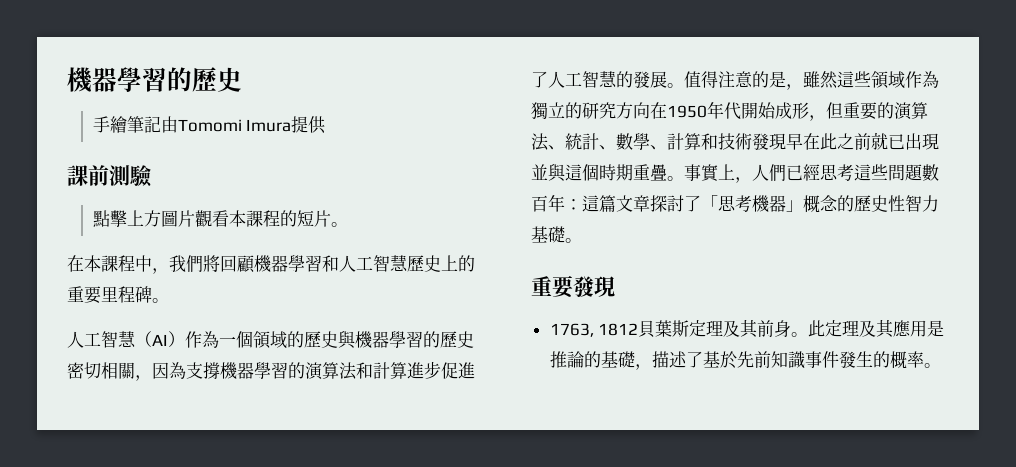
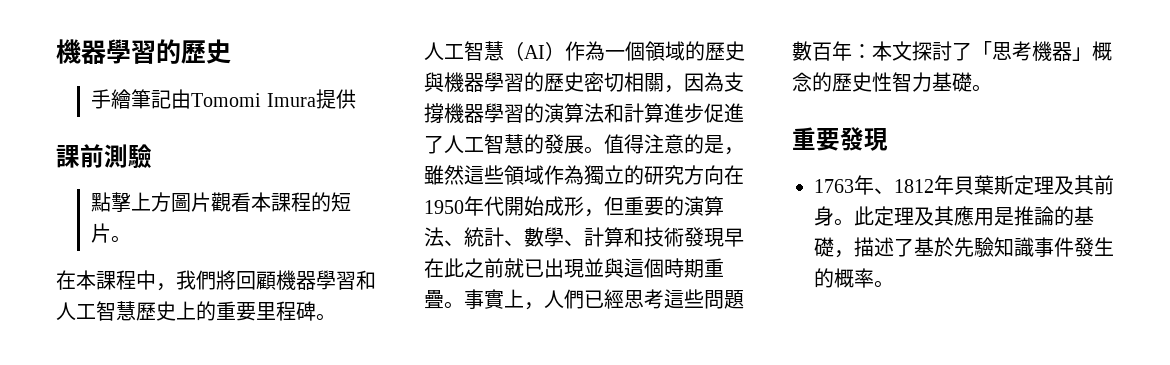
[582,195,650,212] 這篇文章 -> [872,41,912,61] 本文
[549,323,639,337] 1763, 1812 -> [814,175,954,195] 1763年、1812年
[753,351,771,368] 前 -> [974,237,994,258] 驗

